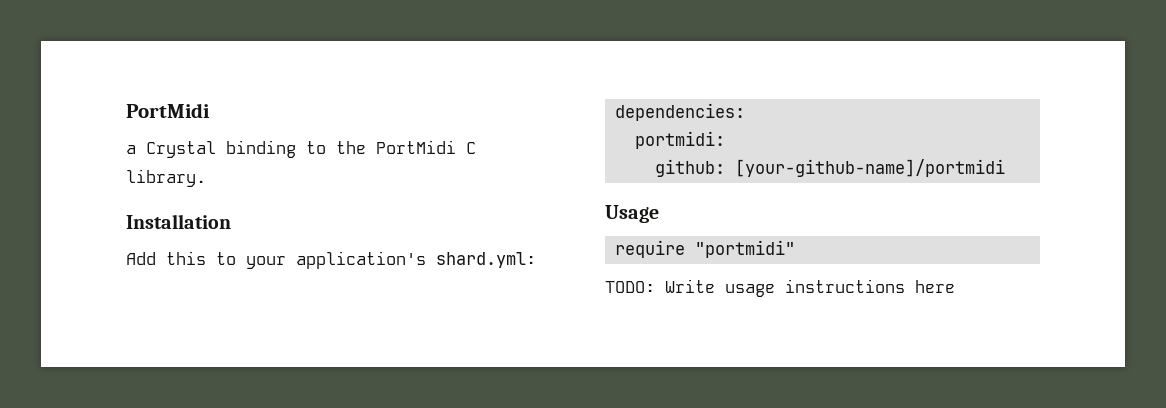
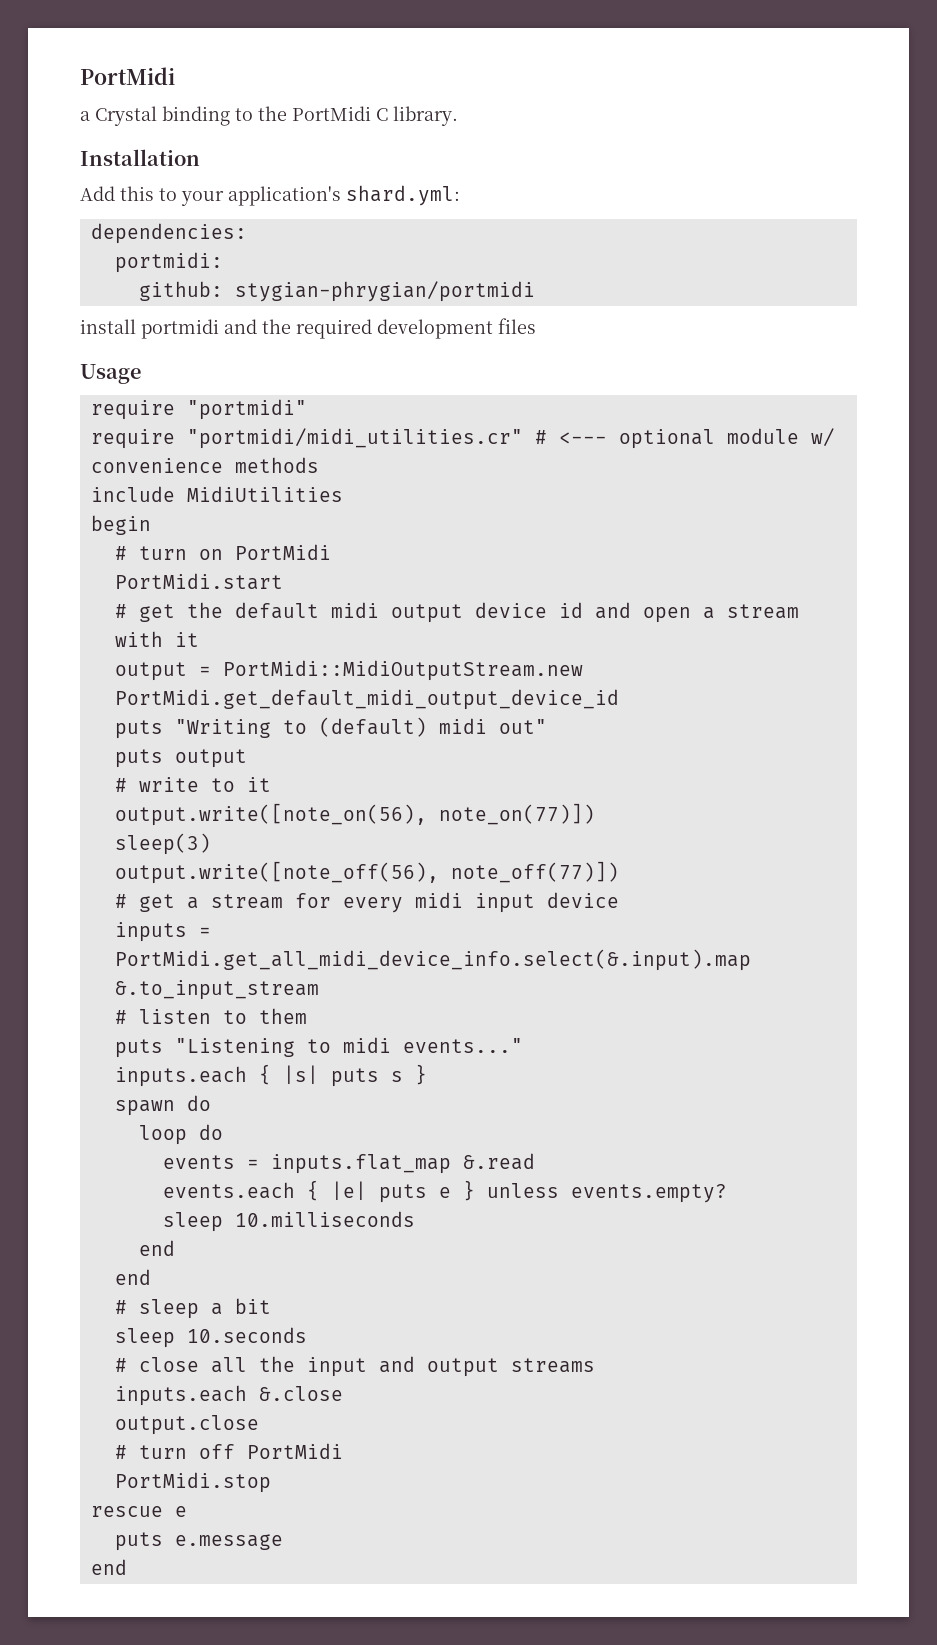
[735,159,1006,177] [605,205,659,223] [615,240,796,258] [605,279,955,297] [your-github-name]/portmidi // Usage // require "portmidi" // TODO: Write usage instructions here -> [234,281,535,302] [80,318,536,339] [80,364,141,384] [90,399,307,420] [90,428,835,449] [90,457,319,473] [90,486,343,502] [90,515,151,535] [114,544,331,560] [114,573,283,590] [114,602,799,623] [114,631,199,647] [114,660,583,681] [114,689,619,710] [114,717,547,739] [114,749,247,768] [114,777,271,792] [114,803,595,826] [114,833,211,855] [114,861,619,884] [114,892,619,913] [114,922,211,942] [114,949,751,971] [114,980,319,1000] [114,1008,307,1024] [114,1037,523,1058] [114,1064,427,1087] [114,1095,211,1116] [138,1124,223,1145] [162,1153,535,1174] [162,1180,727,1203] [162,1211,415,1232] [138,1240,175,1256] [114,1269,151,1285] [114,1298,271,1319] [114,1327,307,1348] [114,1356,595,1377] [114,1385,343,1406] [114,1415,259,1435] [114,1443,343,1459] [114,1472,271,1493] [90,1506,187,1517] [114,1532,283,1551] [90,1559,127,1575] stygian-phrygian/portmidi // install portmidi and the required development files // Usage // require "portmidi" // require "portmidi/midi_utilities.cr" # <--- optional module w/ convenience methods // include MidiUtilities // begin // # turn on PortMidi // PortMidi.start // # get the default midi output device id and open a stream with it // output = PortMidi::MidiOutputStream.new PortMidi.get_default_midi_output_device_id // puts "Writing to (default) midi out" // puts output // # write to it // output.write([note_on(56), note_on(77)]) // sleep(3) // output.write([note_off(56), note_off(77)]) // # get a stream for every midi input device // inputs = PortMidi.get_all_midi_device_info.select(&.input).map &.to_input_stream // # listen to them // puts "Listening to midi events..." // inputs.each { |s| puts s } // spawn do // loop do // events = inputs.flat_map &.read // events.each { |e| puts e } unless events.empty? // sleep 10.milliseconds // end // end // # sleep a bit // sleep 10.seconds // # close all the input and output streams // inputs.each &.close // output.close // # turn off PortMidi // PortMidi.stop // rescue e // puts e.message // end

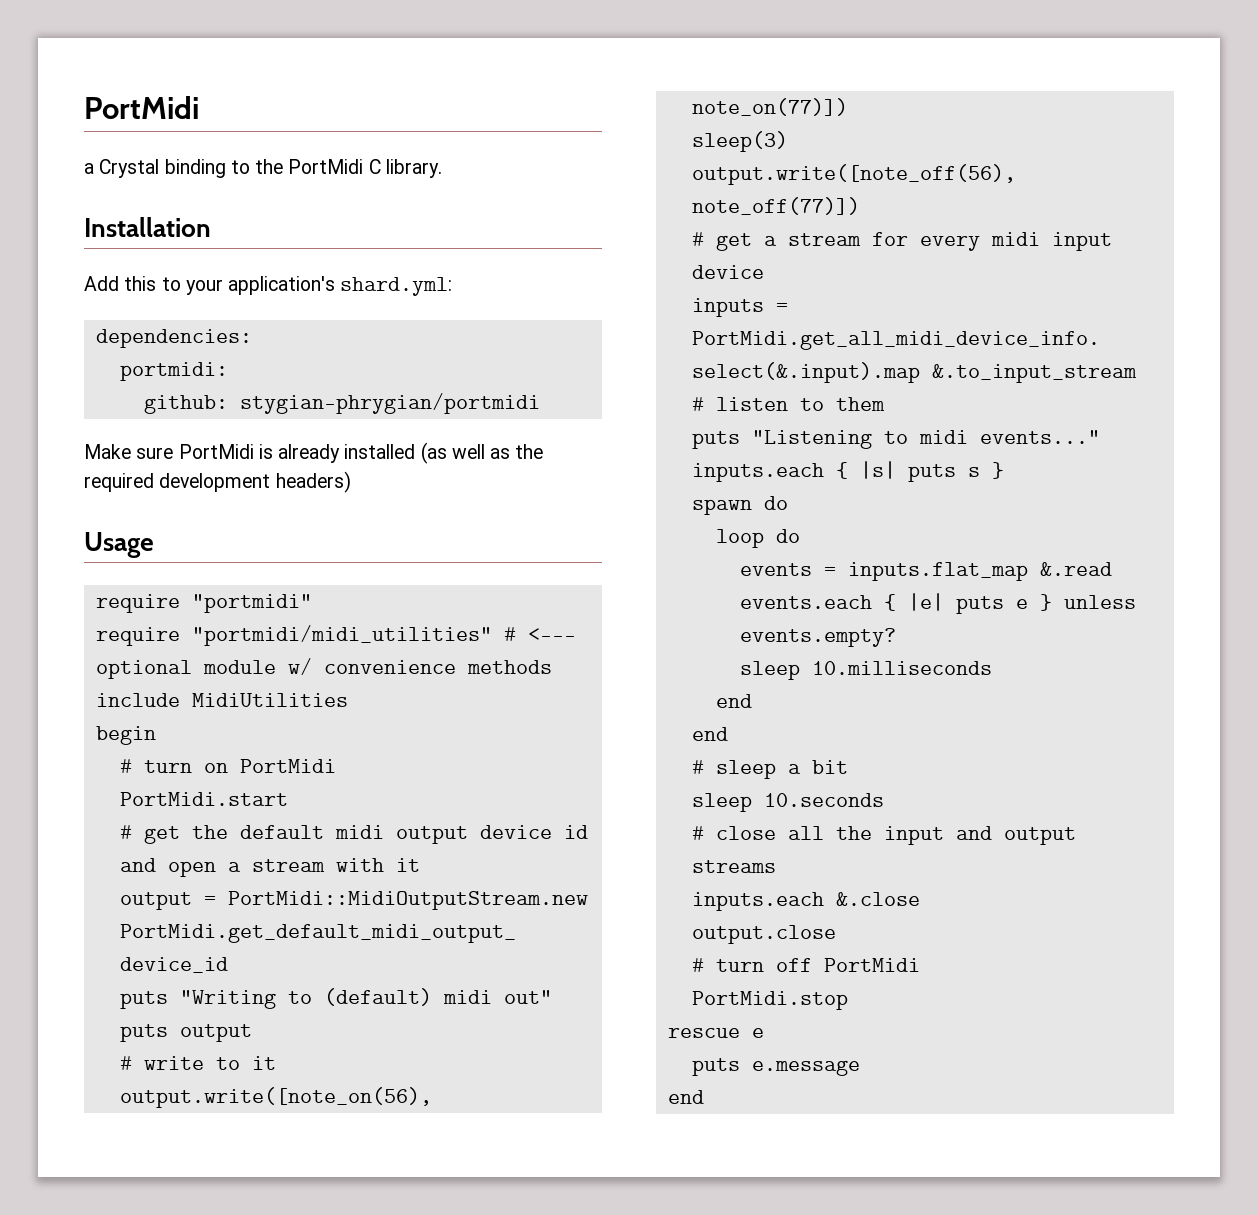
[80,319,257,339] install portmidi and -> [84,442,511,464] Make sure PortMidi is already installed (as well as
[498,318,536,334] files -> [275,471,351,493] headers)
[186,428,523,449] "portmidi/midi_utilities.cr" -> [191,625,492,646] "portmidi/midi_utilities"

